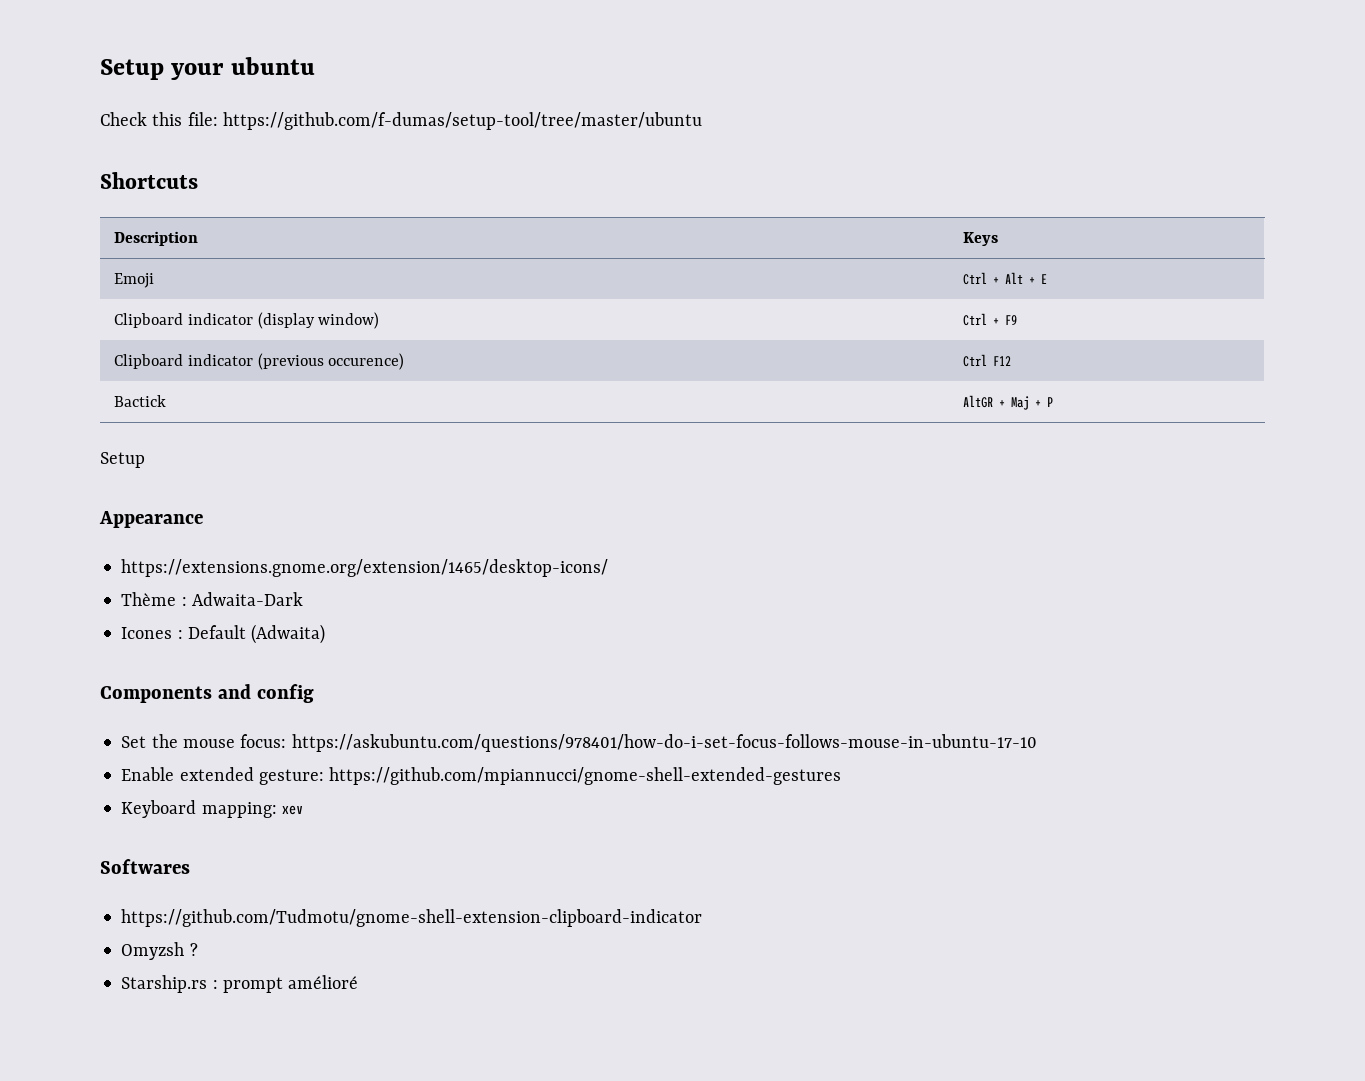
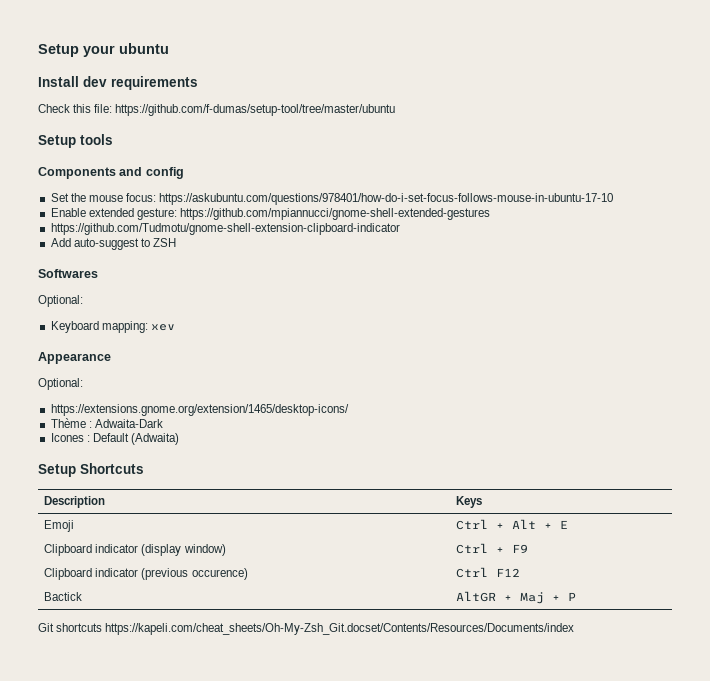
(315, 66) none -> [38,76,198,90] // Install dev requirements
(702, 121) none -> [38,134,113,148] [38,167,184,179] [50,193,614,205] [50,208,490,220] [50,223,400,235] [50,238,176,250] [38,269,98,278] [38,295,83,307] [50,321,175,333] [38,352,111,364] [38,378,83,390] [50,404,349,416] [50,418,163,428] [50,433,179,445] [38,464,76,477] Setup tools // Components and config // Set the mouse focus: https://askubuntu.com/questions/978401/how-do-i-set-focus-follows-mouse-in-ubuntu-17-10 // Enable extended gesture: https://github.com/mpiannucci/gnome-shell-extended-gestures // https://github.com/Tudmotu/gnome-shell-extension-clipboard-indicator // Add auto-suggest to ZSH // Softwares // Optional: // Keyboard mapping: xev // Appearance // Optional: // https://extensions.gnome.org/extension/1465/desktop-icons/ // Thème : Adwaita-Dark // Icones : Default (Adwaita) // Setup
[100,452,145,468] [99,511,203,528] [121,559,609,577] [121,592,303,606] [121,624,326,644] [100,684,314,703] [121,734,1037,752] [121,767,842,785] [121,800,303,818] [100,859,190,874] [121,909,703,927] [121,942,198,960] [121,975,359,993] Setup // Appearance // https://extensions.gnome.org/extension/1465/desktop-icons/ // Thème : Adwaita-Dark // Icones : Default (Adwaita) // Components and config // Set the mouse focus: https://askubuntu.com/questions/978401/how-do-i-set-focus-follows-mouse-in-ubuntu-17-10 // Enable extended gesture: https://github.com/mpiannucci/gnome-shell-extended-gestures // Keyboard mapping: xev // Softwares // https://github.com/Tudmotu/gnome-shell-extension-clipboard-indicator // Omyzsh ? // Starship.rs : prompt amélioré -> [38,623,575,635] Git shortcuts https://kapeli.com/cheat_sheets/Oh-My-Zsh_Git.docset/Contents/Resources/Documents/index

